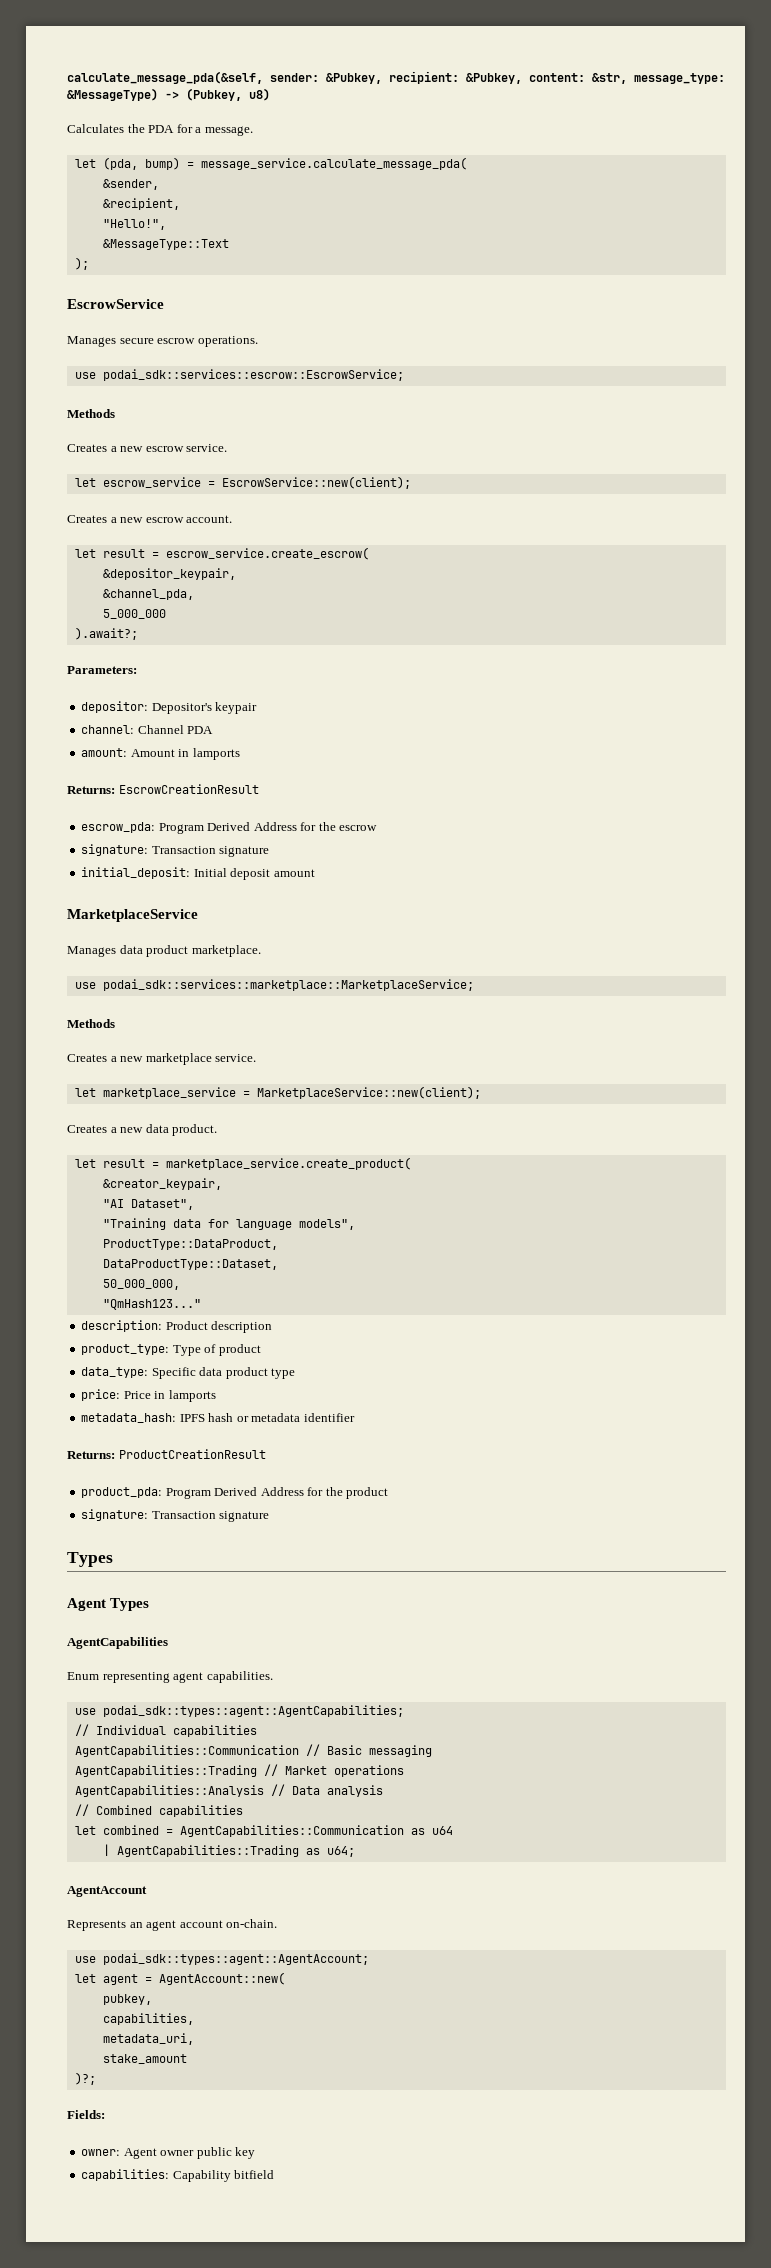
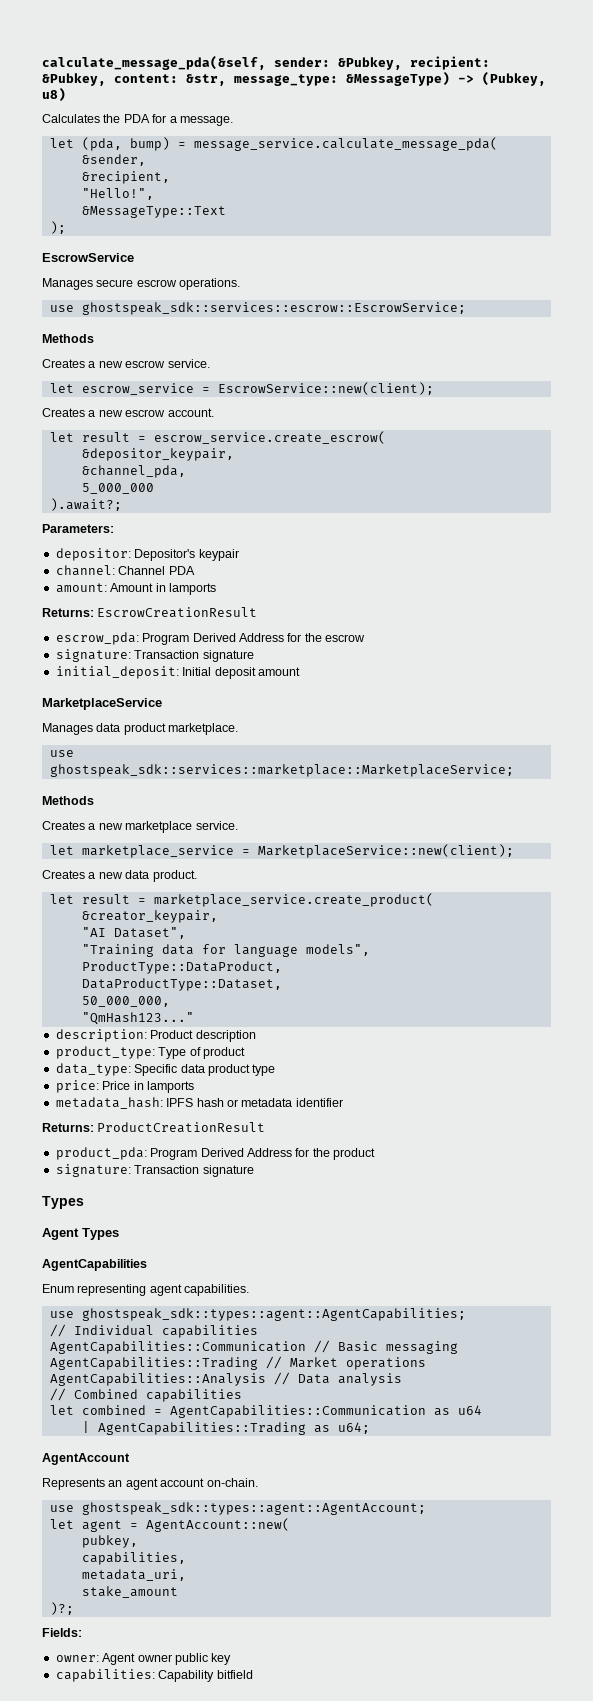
[102,369,404,381] podai_sdk::services::escrow::EscrowService; -> [81,302,466,315] ghostspeak_sdk::services::escrow::EscrowService;
[102,979,474,991] podai_sdk::services::marketplace::MarketplaceService; -> [49,764,514,777] ghostspeak_sdk::services::marketplace::MarketplaceService;
[102,1705,404,1717] podai_sdk::types::agent::AgentCapabilities; -> [81,1308,466,1321] ghostspeak_sdk::types::agent::AgentCapabilities;
[102,1953,369,1965] podai_sdk::types::agent::AgentAccount; -> [81,1502,426,1515] ghostspeak_sdk::types::agent::AgentAccount;

